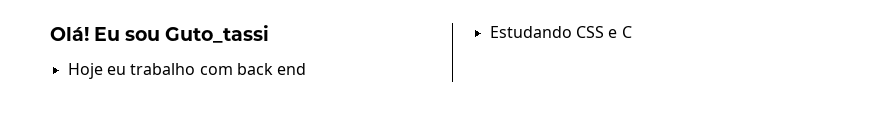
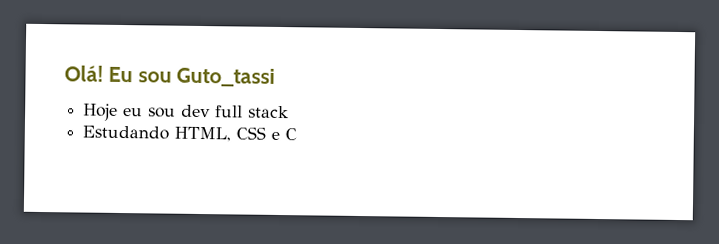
[130,63,307,75] trabalho com back end -> [148,104,290,119] sou dev full stack
(572, 32) none -> [174,126,232,142] HTML,

